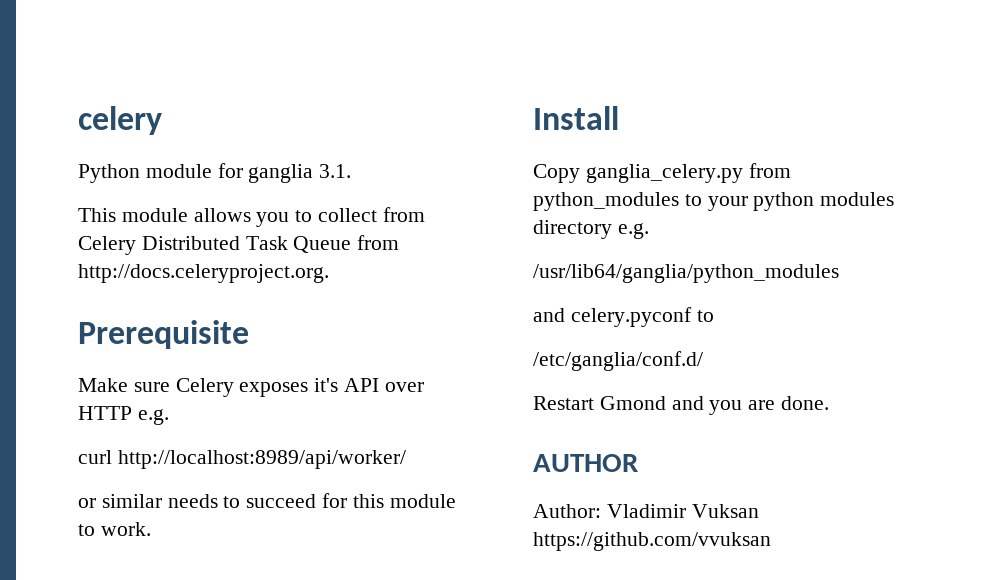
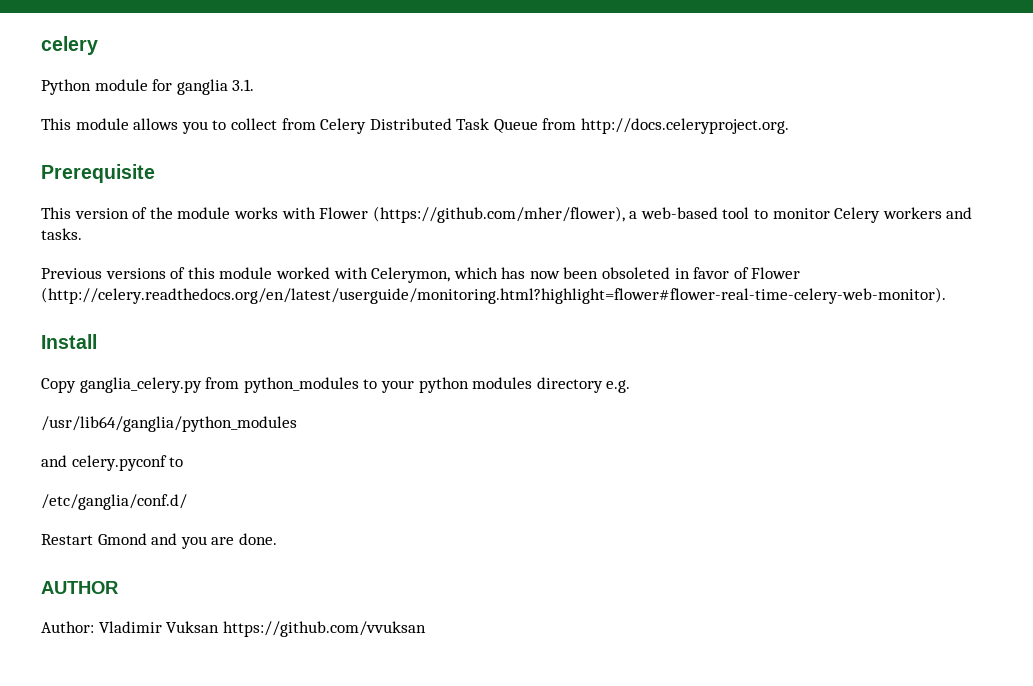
[78,378,424,397] [78,406,169,425] [78,450,406,469] [78,493,456,508] [78,522,151,536] Make sure Celery exposes it's API over HTTP e.g. // curl http://localhost:8989/api/worker/ // or similar needs to succeed for this module to work. -> [41,206,973,223] [41,228,82,240] [41,267,801,283] [41,287,946,304] This version of the module works with Flower (https://github.com/mher/flower), a web-based tool to monitor Celery workers and tasks. // Previous versions of this module worked with Celerymon, which has now been obsoleted in favor of Flower (http://celery.readthedocs.org/en/latest/userguide/monitoring.html?highlight=flower#flower-real-time-celery-web-monitor).

